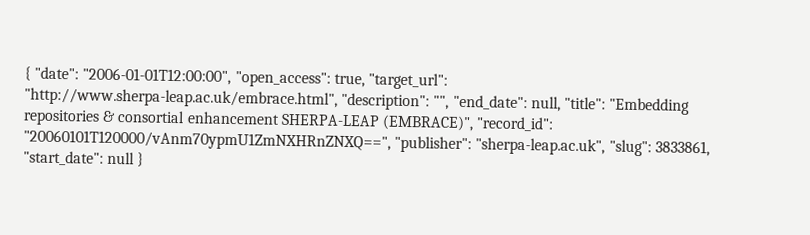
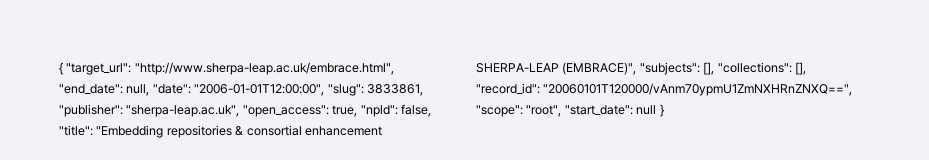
[34,66,448,90] [24,87,561,112] "date": "2006-01-01T12:00:00", "open_access": true, "target_url": "http://www.sherpa-leap.ac.uk/embrace.html", "description": "", "end_date": null, -> [66,62,394,75] [59,84,423,96] [59,104,431,117] "target_url": "http://www.sherpa-leap.ac.uk/embrace.html", "end_date": null, "date": "2006-01-01T12:00:00", "slug": 3833861, "publisher": "sherpa-leap.ac.uk", "open_access": true, "npld": false,
[476,116,555,132] [23,129,710,157] "record_id": "20060101T120000/vAnm70ypmU1ZmNXHRnZNXQ==", "publisher": "sherpa-leap.ac.uk", "slug": 3833861, -> [639,62,806,75] [476,83,853,96] [476,105,562,117] "subjects": [], "collections": [], "record_id": "20060101T120000/vAnm70ypmU1ZmNXHRnZNXQ==", "scope": "root",

